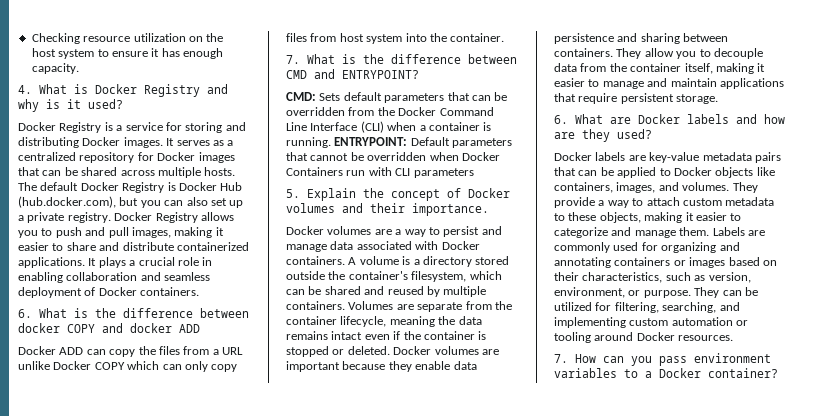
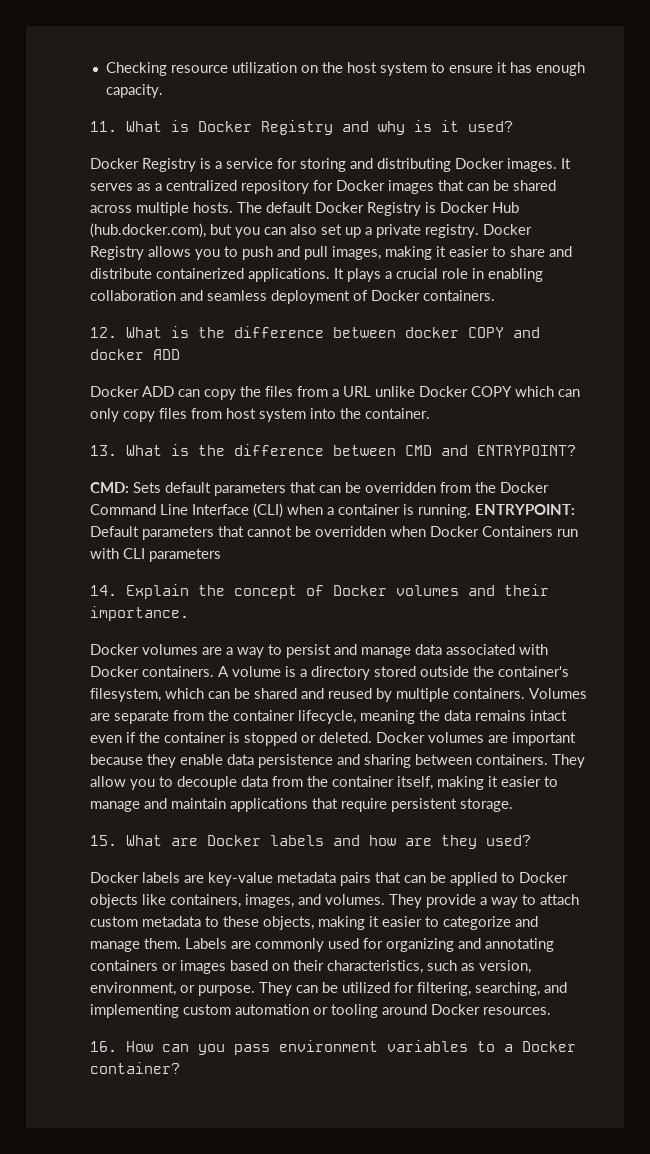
[18,85,32,94] 4. -> [90,121,117,132] 11.
[18,309,32,318] 6. -> [90,327,117,338] 12.
[286,55,300,64] 7. -> [90,445,117,456] 13.
[286,189,300,198] 5. -> [90,585,117,596] 14.
[554,115,568,124] 6. -> [90,835,117,846] 15.
[554,354,568,363] 7. -> [90,1041,117,1052] 16.

